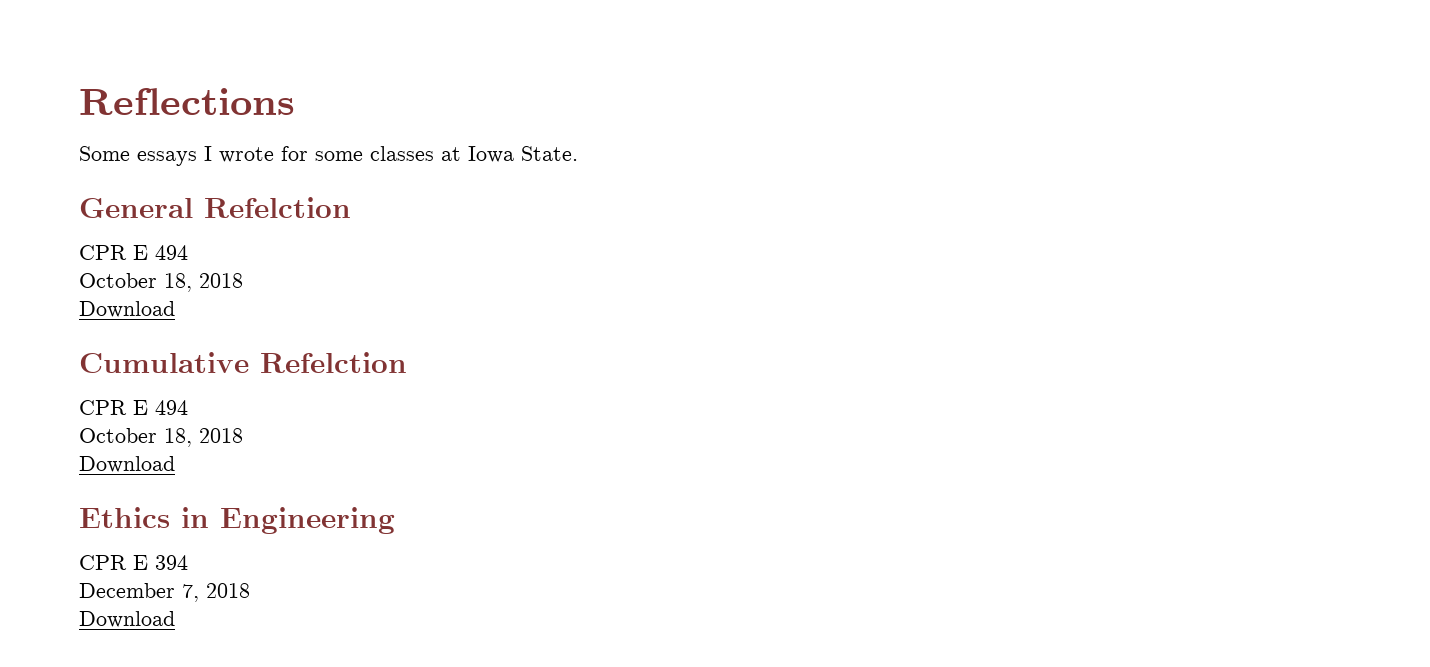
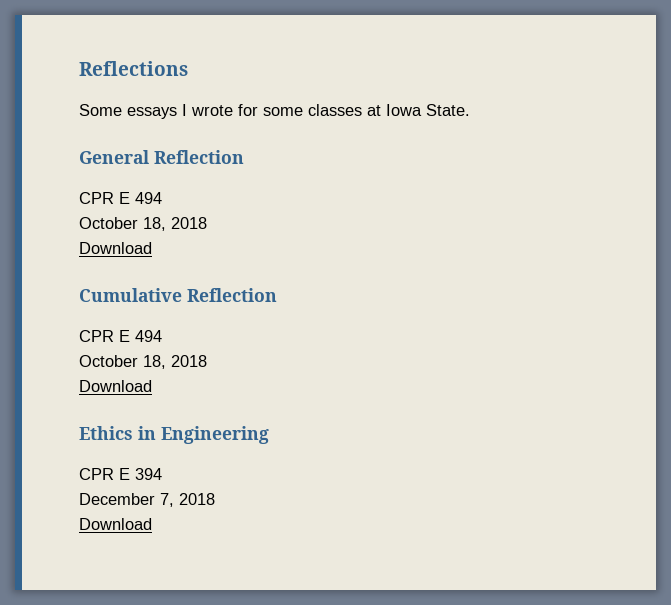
[204,197,351,218] Refelction -> [154,150,244,164] Reflection
[260,352,407,373] Refelction -> [187,288,277,302] Reflection

